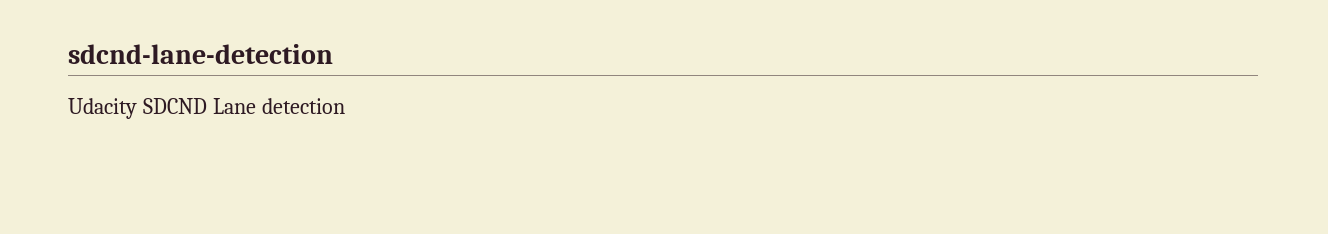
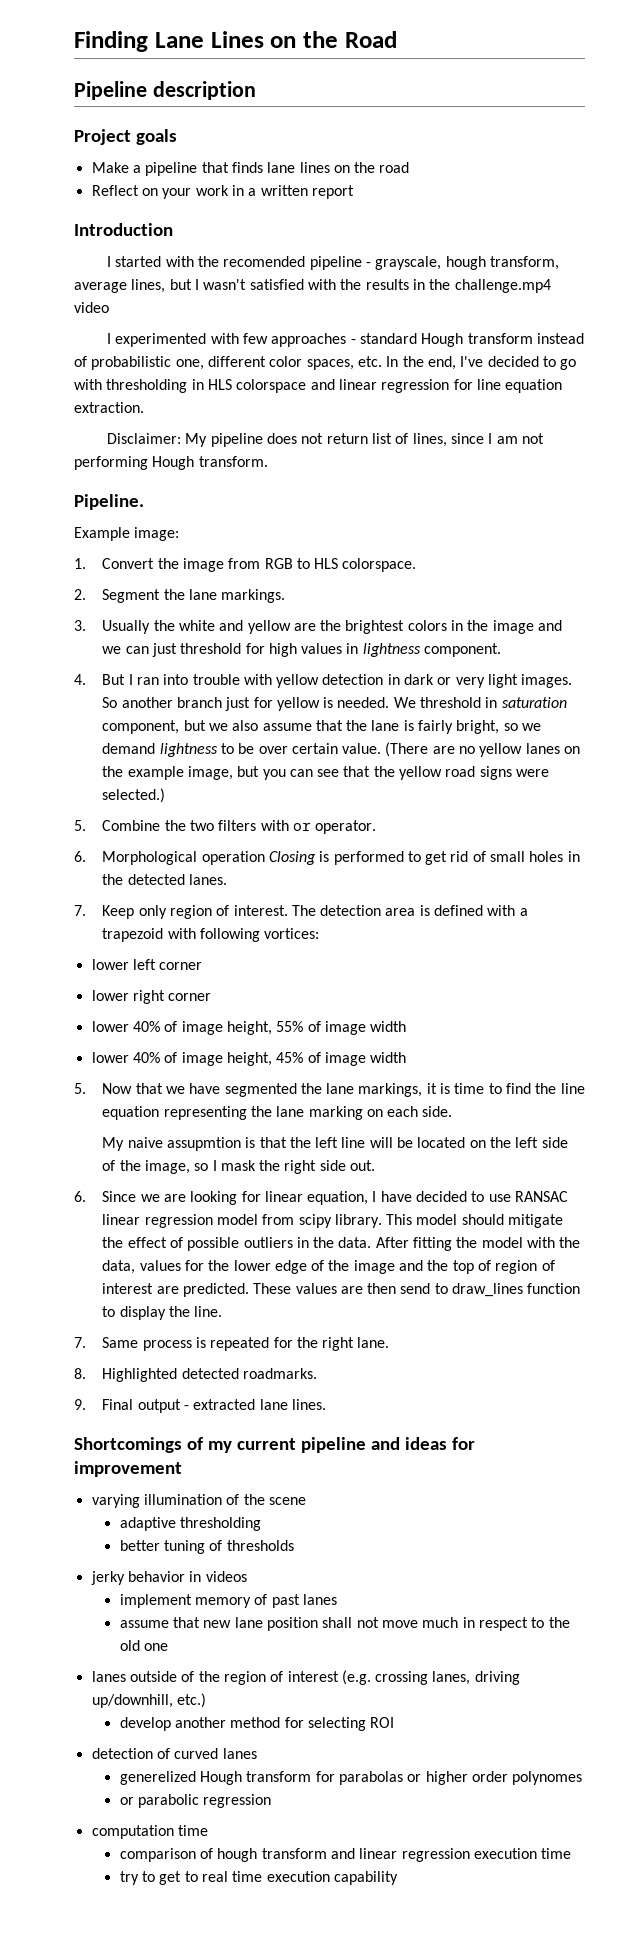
[68,44,333,64] [68,98,345,119] sdcnd-lane-detection // Udacity SDCND Lane detection -> [74,31,397,52] [74,81,256,100] [74,129,177,145] [91,162,410,176] [91,185,354,199] [74,223,173,236] [106,256,559,270] [74,279,551,293] [74,302,109,313] [106,333,584,347] [74,356,577,370] [74,379,563,393] [74,402,144,413] [106,433,544,447] [74,456,268,470] [74,494,144,510] [74,527,180,541] [74,558,417,572] [74,589,286,603] [74,620,563,634] [102,643,502,657] [74,674,573,688] [102,697,567,711] [102,720,542,734] [102,742,581,757] [102,766,550,780] [102,788,166,803] [74,820,377,834] [74,851,580,865] [102,874,227,885] [74,905,528,919] [102,928,320,942] [91,959,203,970] [91,990,212,1004] [91,1021,407,1035] [91,1052,407,1066] [74,1083,585,1097] [102,1106,453,1120] [102,1137,568,1151] [102,1160,376,1174] [74,1191,569,1205] [102,1214,564,1228] [102,1237,581,1251] [102,1260,555,1274] [102,1283,581,1297] [102,1306,223,1320] [74,1337,390,1351] [74,1368,317,1382] [74,1399,326,1413] [74,1437,475,1453] [74,1461,182,1477] [91,1494,306,1508] [119,1517,262,1531] [119,1540,294,1554] [90,1571,247,1585] [119,1594,338,1608] [119,1617,570,1631] [119,1640,169,1651] [91,1670,520,1685] [91,1693,206,1708] [119,1717,395,1731] [91,1748,257,1759] [119,1771,583,1785] [119,1794,272,1808] [91,1825,208,1839] [119,1848,572,1862] [119,1871,399,1885] Finding Lane Lines on the Road // Pipeline description // Project goals // Make a pipeline that finds lane lines on the road // Reflect on your work in a written report // Introduction // I started with the recomended pipeline - grayscale, hough transform, average lines, but I wasn't satisfied with the results in the challenge.mp4 video // I experimented with few approaches - standard Hough transform instead of probabilistic one, different color spaces, etc. In the end, I've decided to go with thresholding in HLS colorspace and linear regression for line equation extraction. // Disclaimer: My pipeline does not return list of lines, since I am not performing Hough transform. // Pipeline. // Example image: // 1. Convert the image from RGB to HLS colorspace. // 2. Segment the lane markings. // 3. Usually the white and yellow are the brightest colors in the image and we can just threshold for high values in lightness component. // 4. But I ran into trouble with yellow detection in dark or very light images. So another branch just for yellow is needed. We threshold in saturation component, but we also assume that the lane is fairly bright, so we demand lightness to be over certain value. (There are no yellow lanes on the example image, but you can see that the yellow road signs were selected.) // 5. Combine the two filters with or operator. // 6. Morphological operation Closing is performed to get rid of small holes in the detected lanes. // 7. Keep only region of interest. The detection area is defined with a trapezoid with following vortices: // lower left corner // lower right corner // lower 40% of image height, 55% of image width // lower 40% of image height, 45% of image width // 5. Now that we have segmented the lane markings, it is time to find the line equation representing the lane marking on each side. // My naive assupmtion is that the left line will be located on the left side of the image, so I mask the right side out. // 6. Since we are looking for linear equation, I have decided to use RANSAC linear regression model from scipy library. This model should mitigate the effect of possible outliers in the data. After fitting the model with the data, values for the lower edge of the image and the top of region of interest are predicted. These values are then send to draw_lines function to display the line. // 7. Same process is repeated for the right lane. // 8. Highlighted detected roadmarks. // 9. Final output - extracted lane lines. // Shortcomings of my current pipeline and ideas for improvement // varying illumination of the scene // adaptive thresholding // better tuning of thresholds // jerky behavior in videos // implement memory of past lanes // assume that new lane position shall not move much in respect to the old one // lanes outside of the region of interest (e.g. crossing lanes, driving up/downhill, etc.) // develop another method for selecting ROI // detection of curved lanes // generelized Hough transform for parabolas or higher order polynomes // or parabolic regression // computation time // comparison of hough transform and linear regression execution time // try to get to real time execution capability

